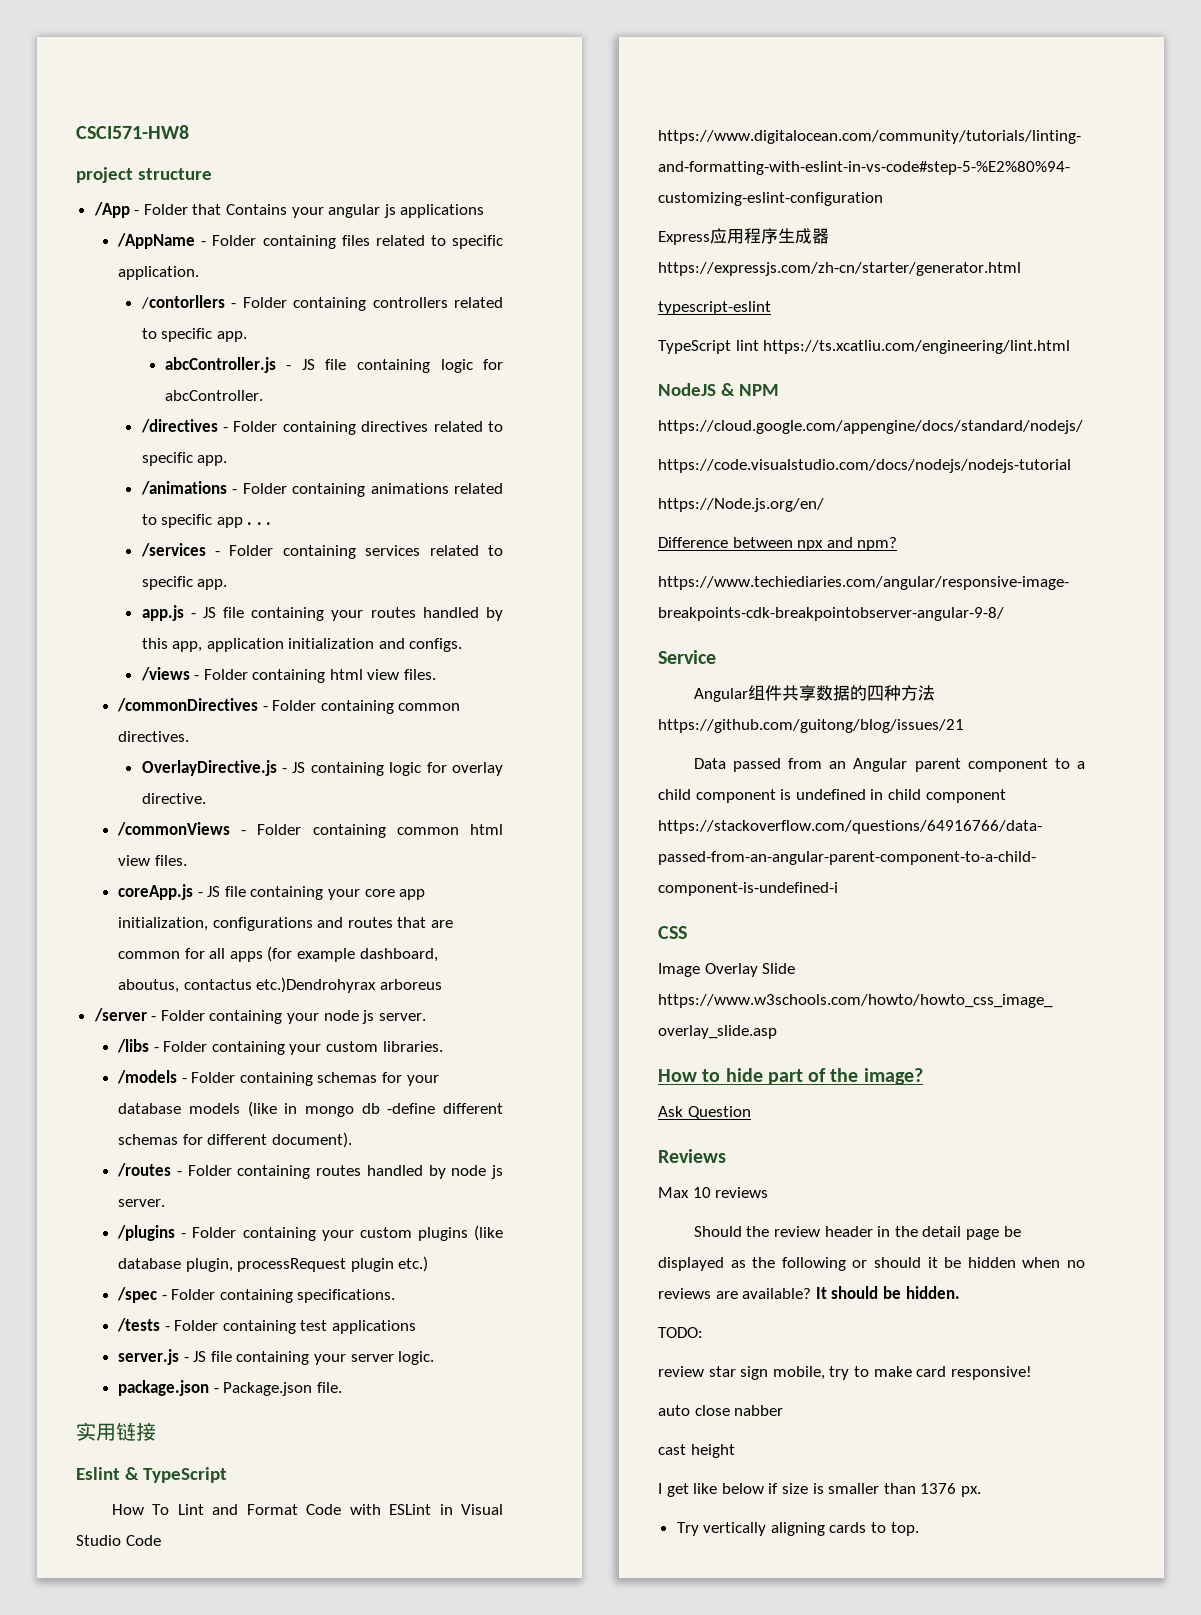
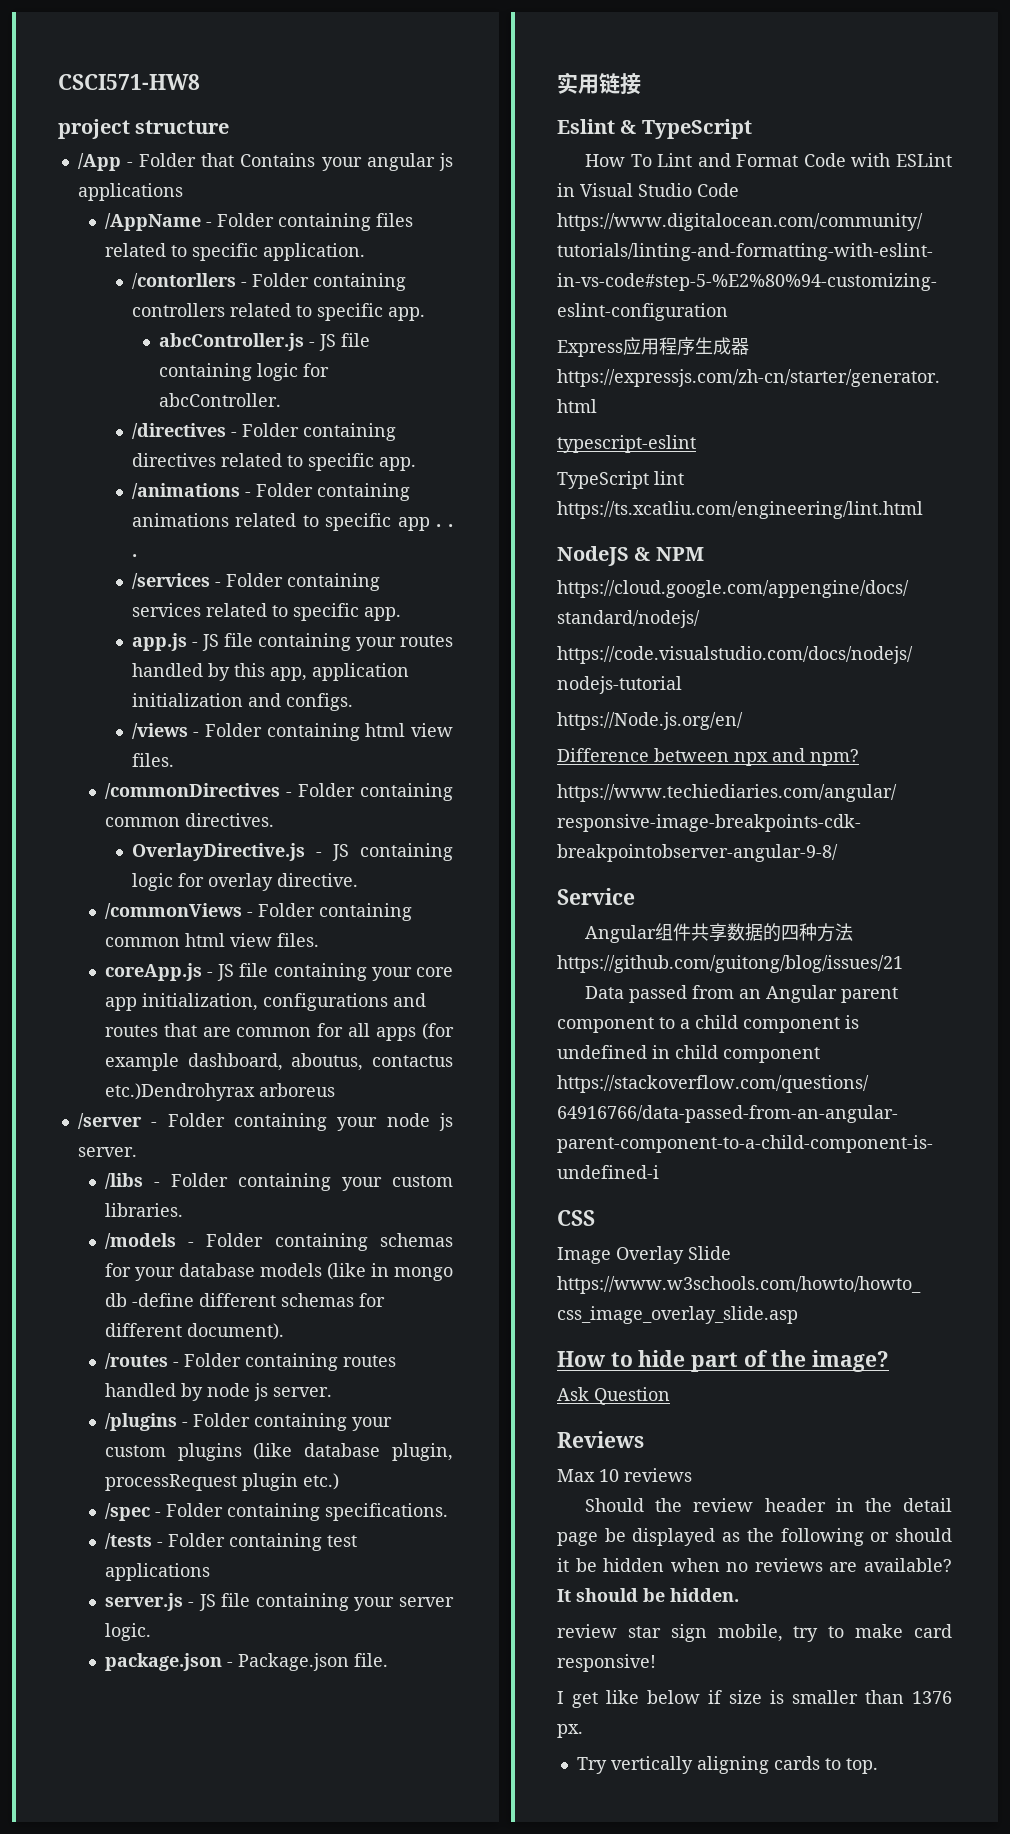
[658,1327,703,1338] // TODO: -> (739, 1595) none
[658,1405,784,1416] [658,1444,735,1458] // auto close nabber // cast height -> (656, 1663) none

